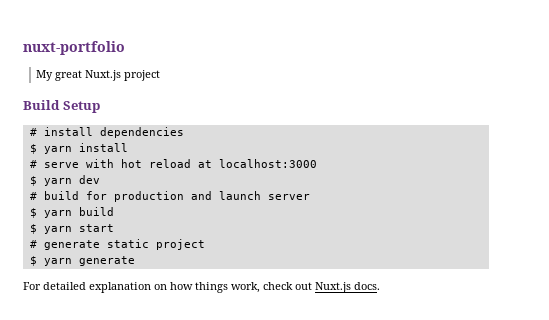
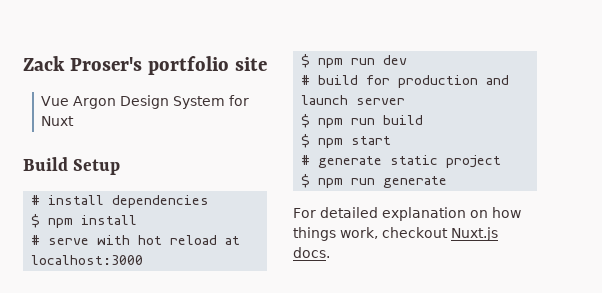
[23,41,125,55] [36,70,161,81] nuxt-portfolio // My great Nuxt.js project -> [23,56,267,75] [41,95,250,109] [41,116,75,126] Zack Proser's portfolio site // Vue Argon Design System for Nuxt
[43,146,72,154] yarn -> [48,218,74,228] npm
[43,178,72,186] yarn -> [318,58,376,68] npm run
[43,210,72,218] yarn -> [318,118,376,128] npm run
[43,226,72,234] yarn -> [318,138,344,148] npm
[43,258,72,266] yarn -> [318,178,376,188] npm run
[263,282,312,290] check out -> [382,227,448,238] checkout

